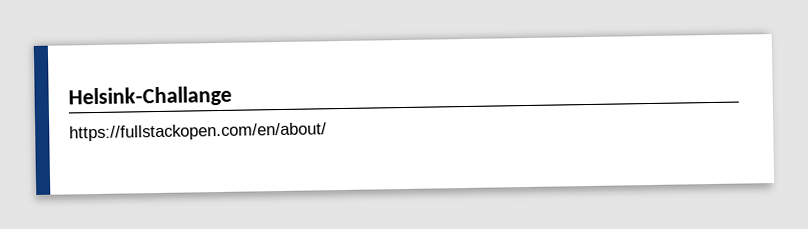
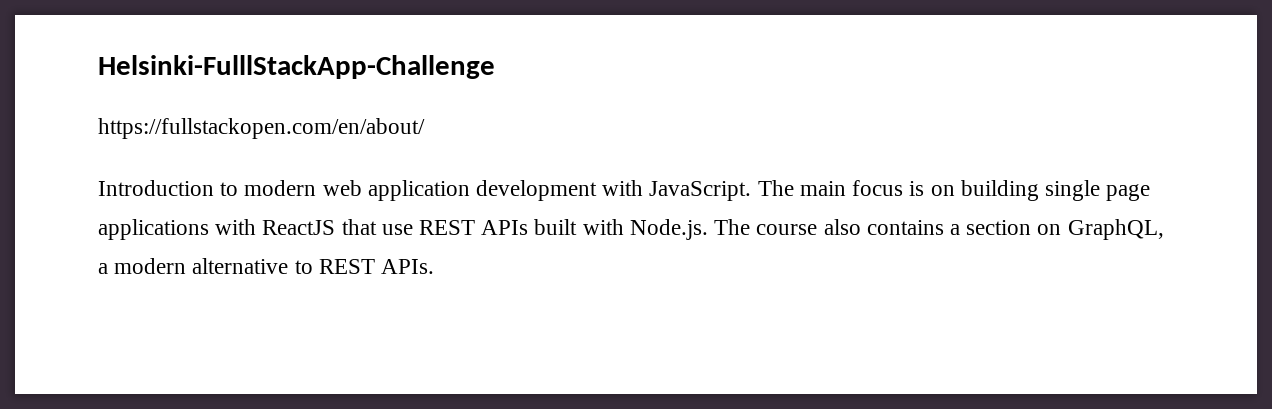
[68,85,232,108] Helsink-Challange -> [98,55,495,79] Helsinki-FulllStackApp-Challenge
(327, 132) none -> [98,180,1151,201] [98,219,1164,240] [98,258,435,274] // Introduction to modern web application development with JavaScript. The main focus is on building single page applications with ReactJS that use REST APIs built with Node.js. The course also contains a section on GraphQL, a modern alternative to REST APIs.

